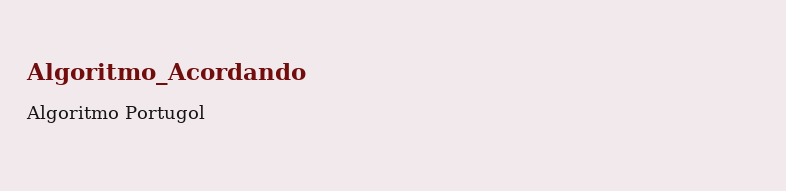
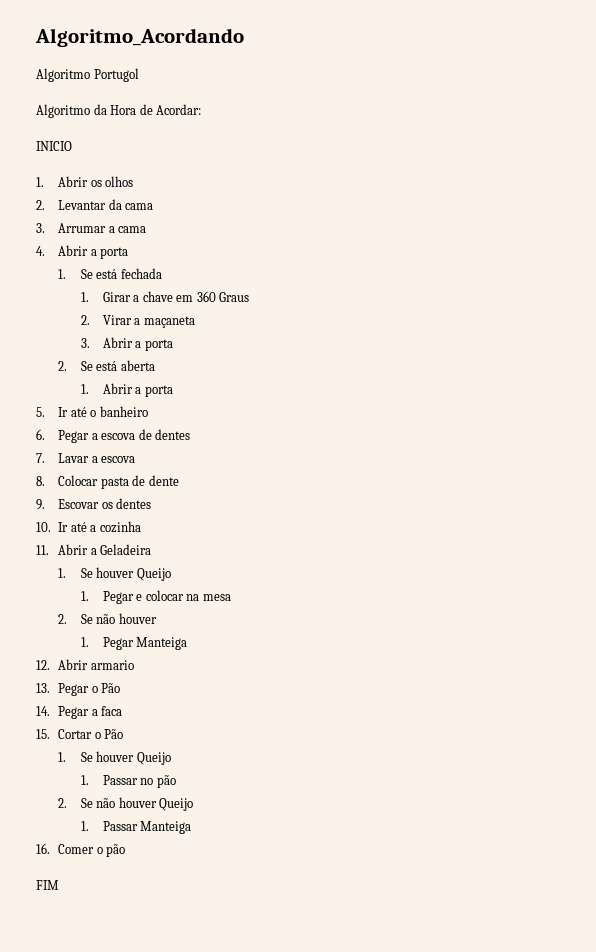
(205, 114) none -> [36,104,202,118] [36,141,72,151] [36,176,134,187] [36,199,154,210] [36,223,147,233] [36,245,129,259] [58,268,162,279] [80,291,250,302] [80,315,195,328] [80,337,173,351] [58,360,155,371] [80,383,173,397] [36,406,148,417] [36,429,191,443] [36,453,136,463] [36,475,179,489] [36,498,152,510] [36,521,141,533] [36,544,152,555] [58,567,171,581] [80,590,231,604] [58,613,157,624] [80,637,188,650] [36,659,134,670] [36,683,121,696] [36,706,123,719] [36,729,124,739] [58,751,171,765] [80,775,176,788] [58,797,194,811] [80,821,192,834] [36,843,126,857] [36,880,59,890] // Algoritmo da Hora de Acordar: // INICIO // 1. Abrir os olhos // 2. Levantar da cama // 3. Arrumar a cama // 4. Abrir a porta // 1. Se está fechada // 1. Girar a chave em 360 Graus // 2. Virar a maçaneta // 3. Abrir a porta // 2. Se está aberta // 1. Abrir a porta // 5. Ir até o banheiro // 6. Pegar a escova de dentes // 7. Lavar a escova // 8. Colocar pasta de dente // 9. Escovar os dentes // 10. Ir até a cozinha // 11. Abrir a Geladeira // 1. Se houver Queijo // 1. Pegar e colocar na mesa // 2. Se não houver // 1. Pegar Manteiga // 12. Abrir armario // 13. Pegar o Pão // 14. Pegar a faca // 15. Cortar o Pão // 1. Se houver Queijo // 1. Passar no pão // 2. Se não houver Queijo // 1. Passar Manteiga // 16. Comer o pão // FIM

